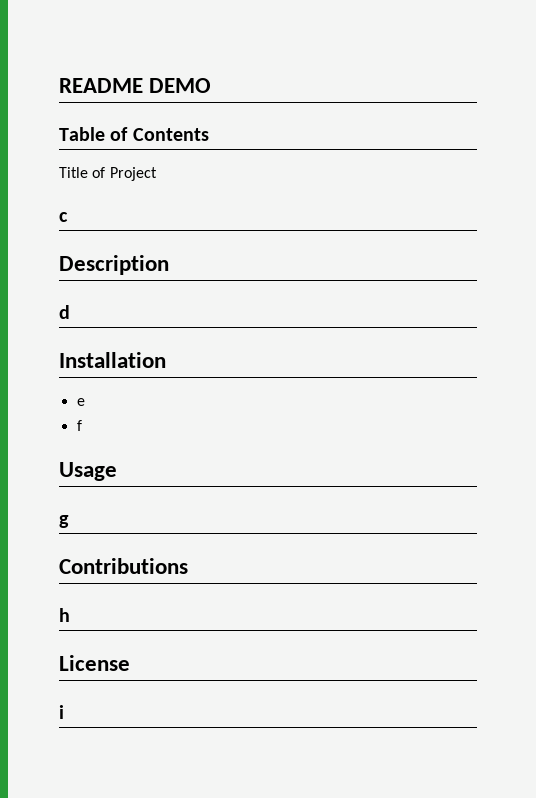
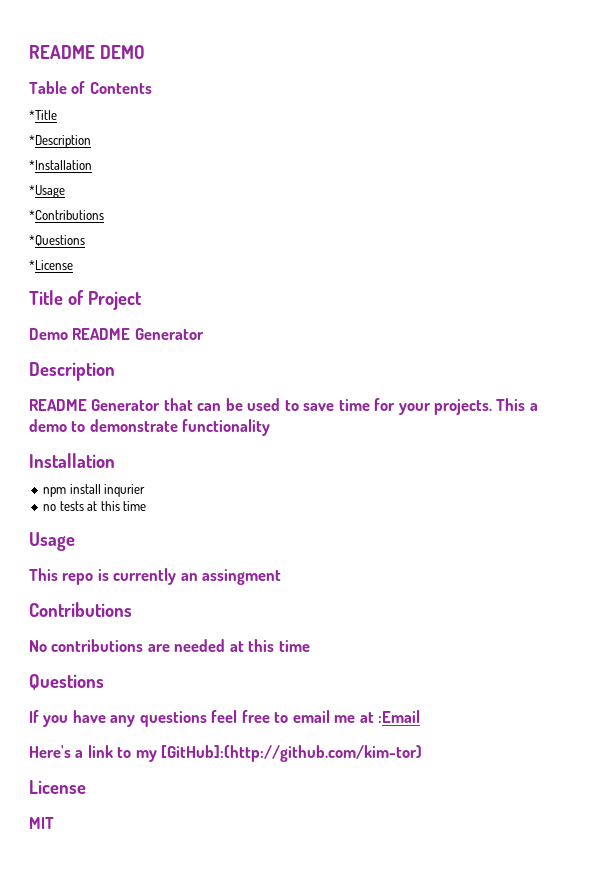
[59,167,157,181] [59,212,68,222] [59,255,169,275] [59,305,70,319] [59,352,166,368] [76,398,85,406] [76,420,82,431] [59,462,117,481] [59,515,69,528] [59,558,188,574] [59,608,70,622] Title of Project // c // Description // d // Installation // e // f // Usage // g // Contributions // h -> [29,110,57,120] [29,135,91,148] [29,160,92,170] [29,185,65,198] [29,210,104,220] [29,235,85,246] [29,260,73,270] [29,290,142,310] [29,328,204,340] [29,362,115,381] [29,398,538,415] [29,419,271,436] [29,453,115,468] [43,484,146,497] [43,501,147,511] [29,532,75,551] [29,568,282,585] [29,602,132,617] [29,639,310,652] [29,674,104,690] [29,710,421,727] [29,745,423,762] *Title // *Description // *Installation // *Usage // *Contributions // *Questions // *License // Title of Project // Demo README Generator // Description // README Generator that can be used to save time for your projects. This a demo to demonstrate functionality // Installation // npm install inqurier // no tests at this time // Usage // This repo is currently an assingment // Contributions // No contributions are needed at this time // Questions // If you have any questions feel free to email me at :Email // Here's a link to my [GitHub]:(http://github.com/kim-tor)
[59,705,64,719] i -> [29,817,54,829] MIT

